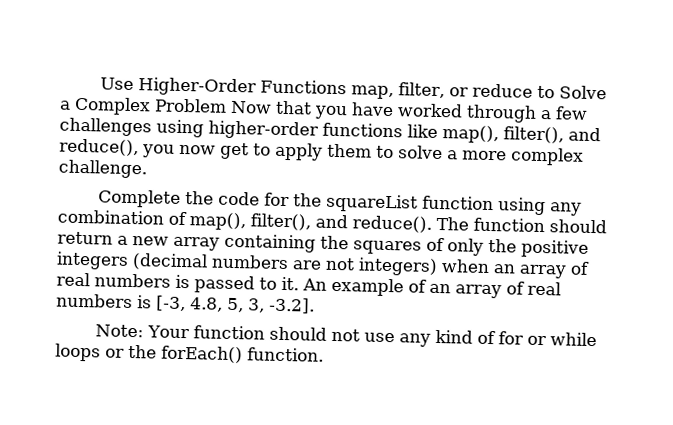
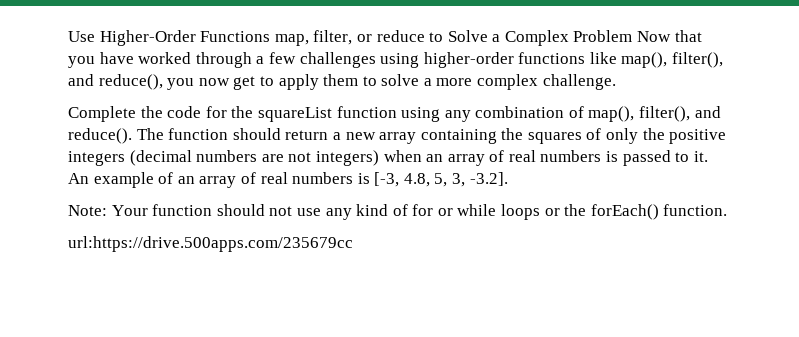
(324, 354) none -> [68,236,353,252] // url:https://drive.500apps.com/235679cc

